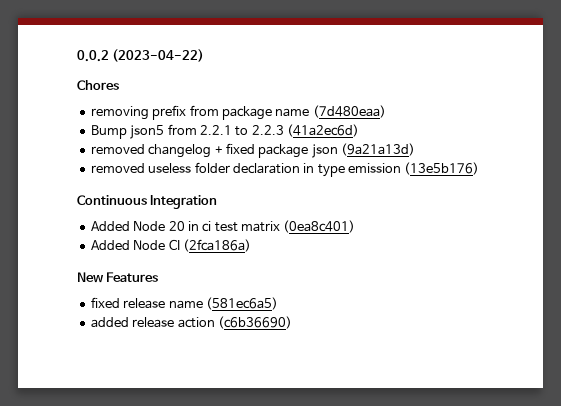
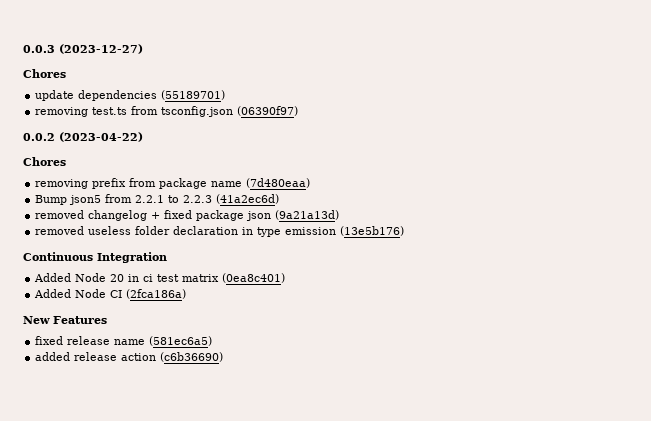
(77, 56) none -> [23,44,143,54] [23,69,66,78] [35,90,226,101] [35,106,299,117] 0.0.3 (2023-12-27) // Chores // update dependencies (55189701) // removing test.ts from tsconfig.json (06390f97) //

